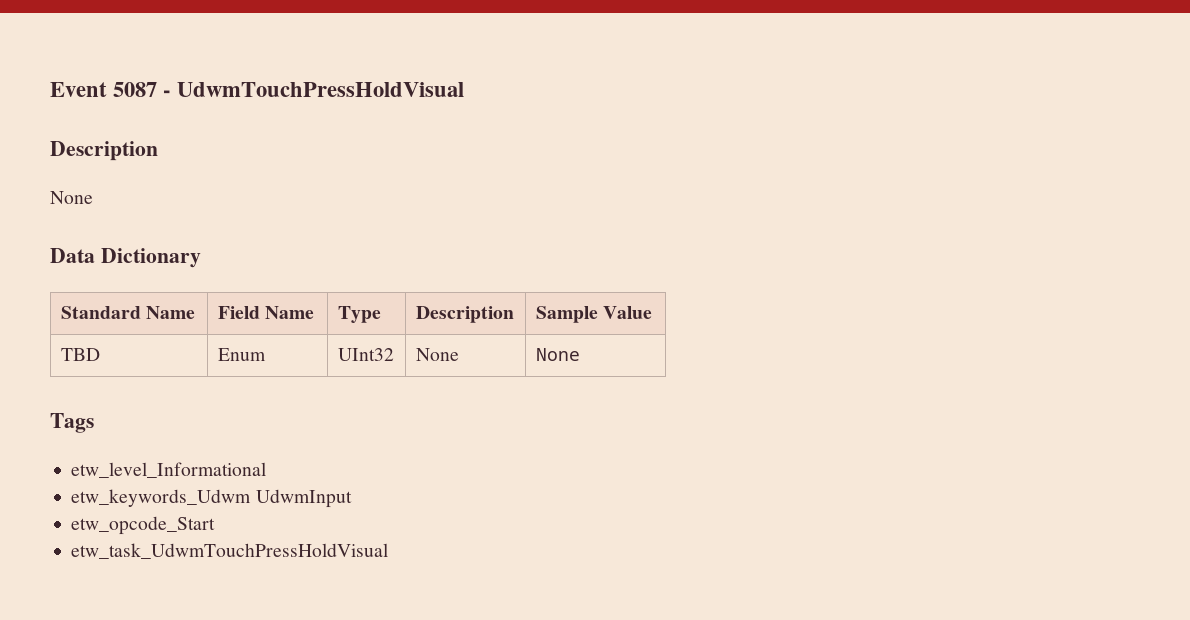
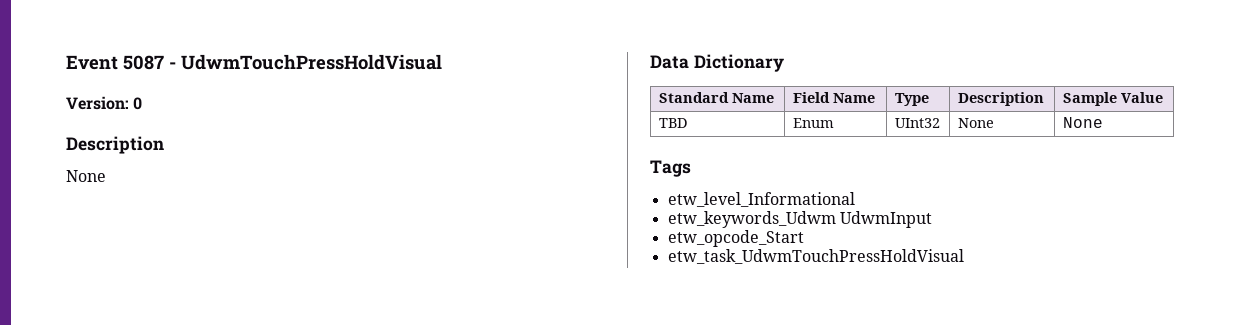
(465, 89) none -> [66,96,143,110] // Version: 0

